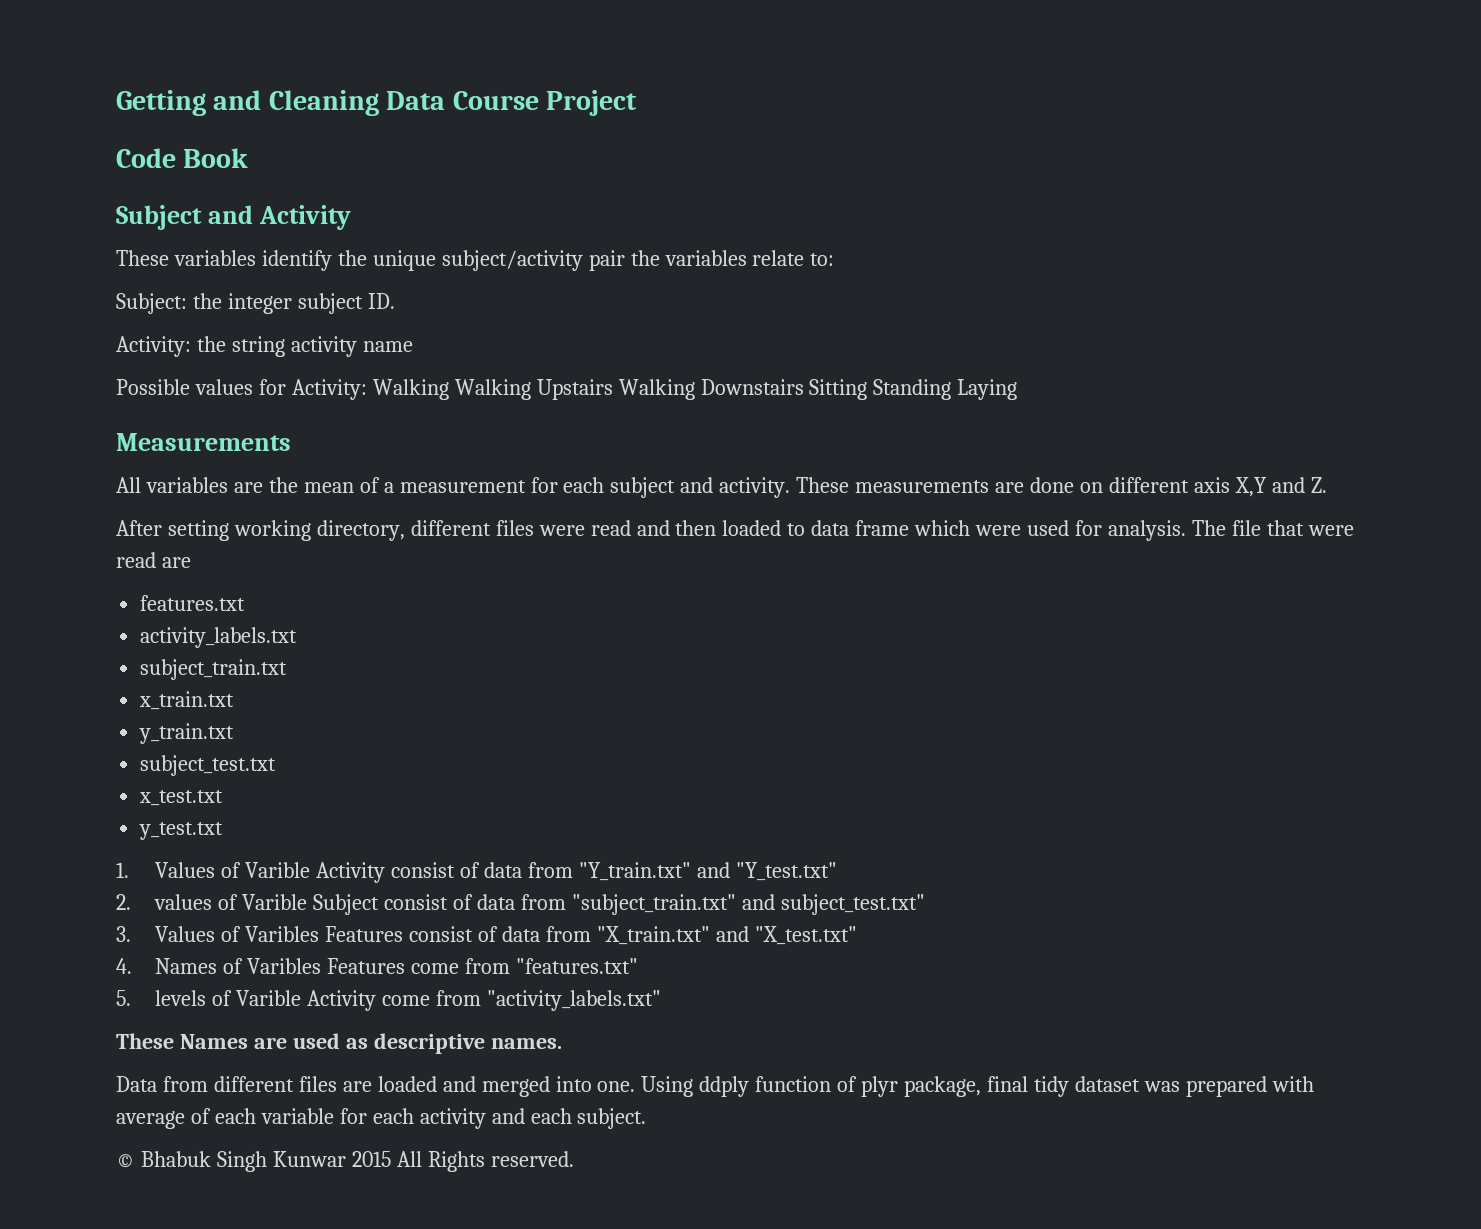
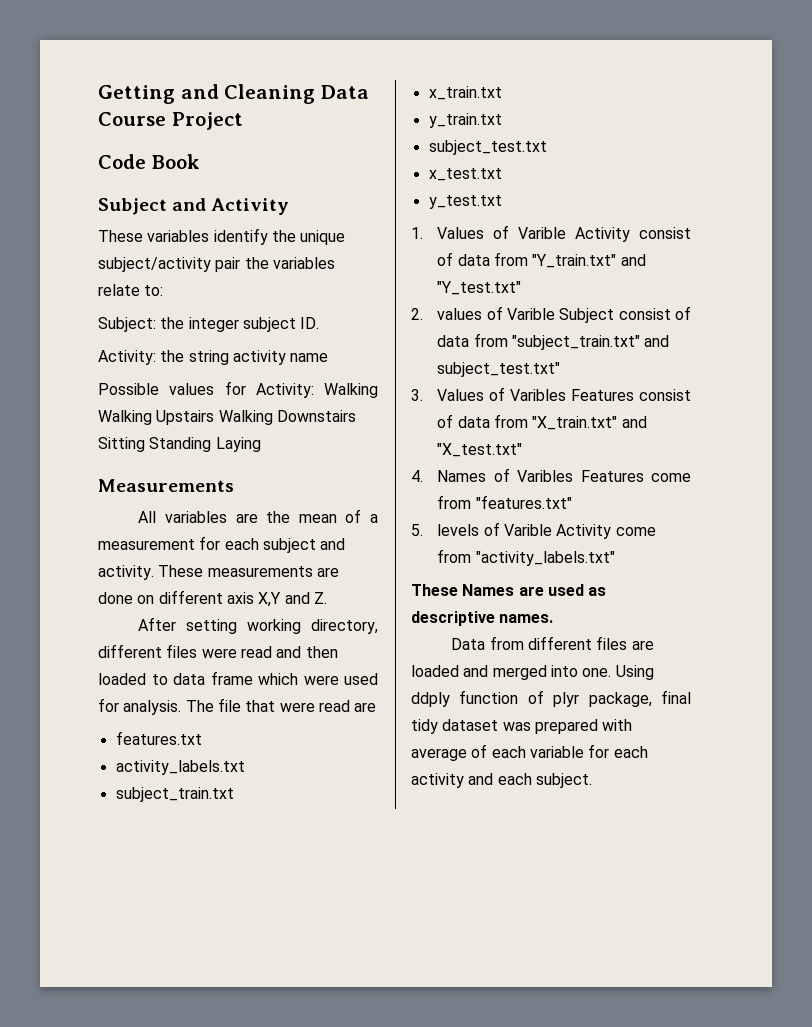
[116,1151,574,1172] // © Bhabuk Singh Kunwar 2015 All Rights reserved. -> (592, 780) none

